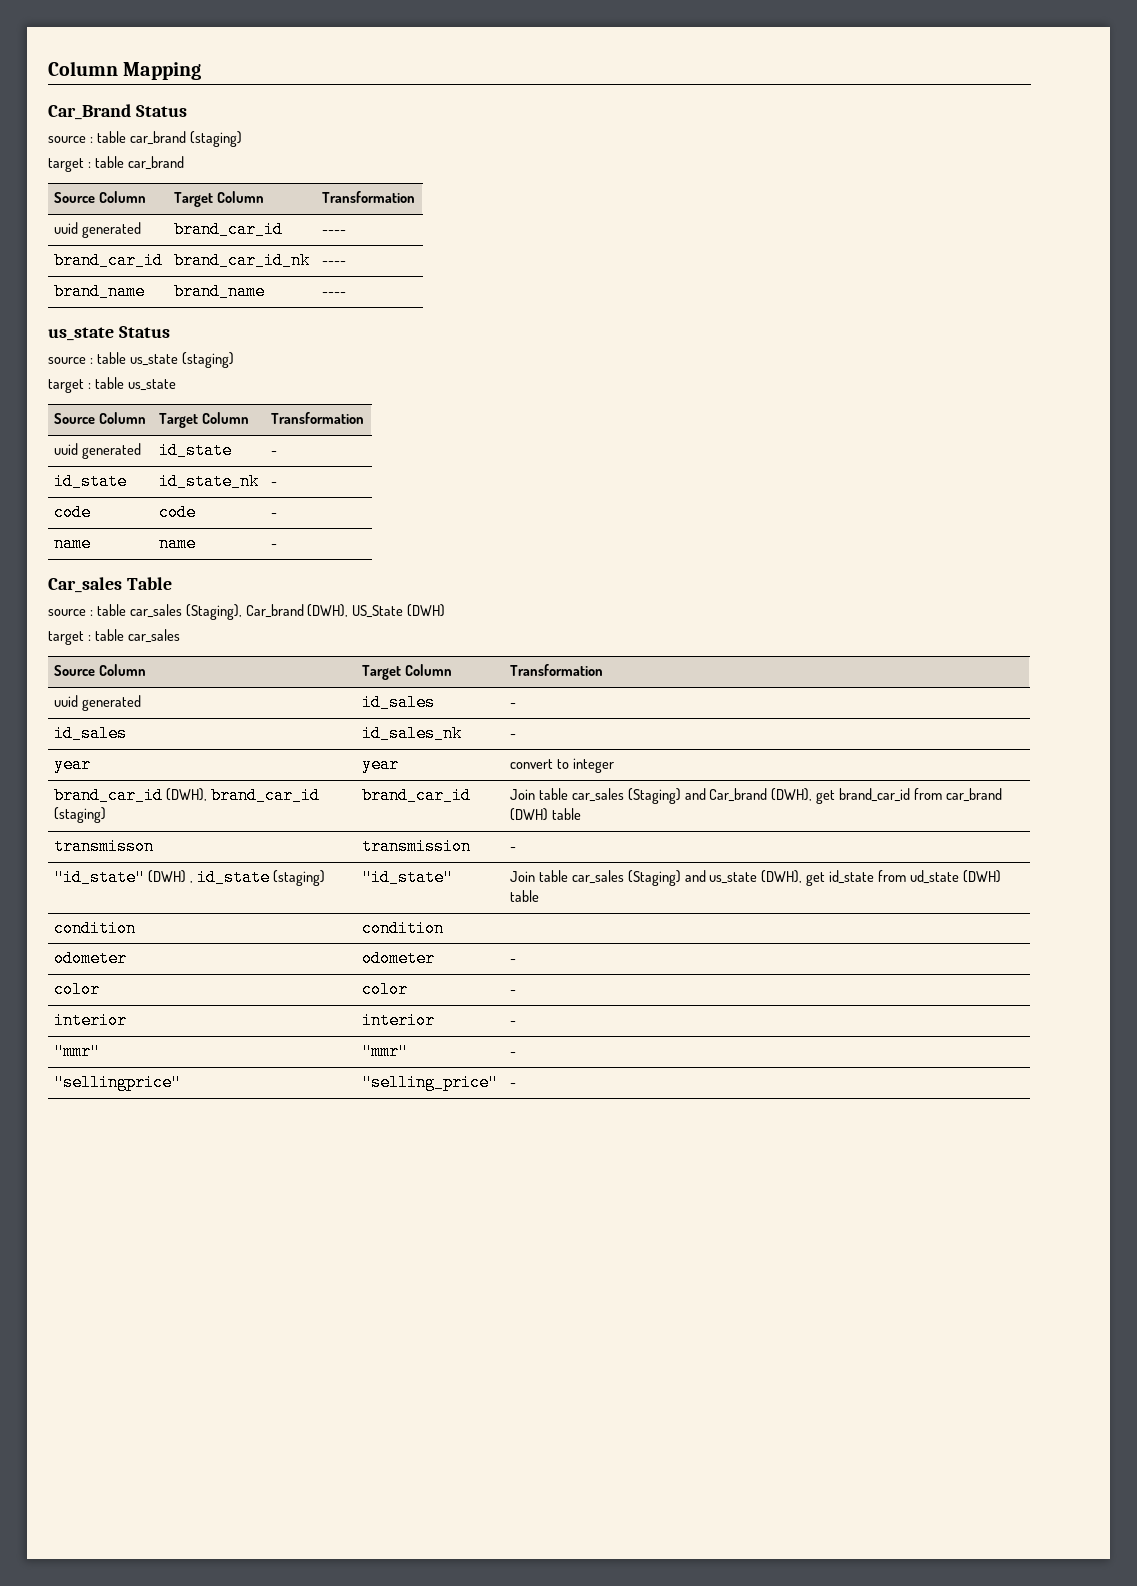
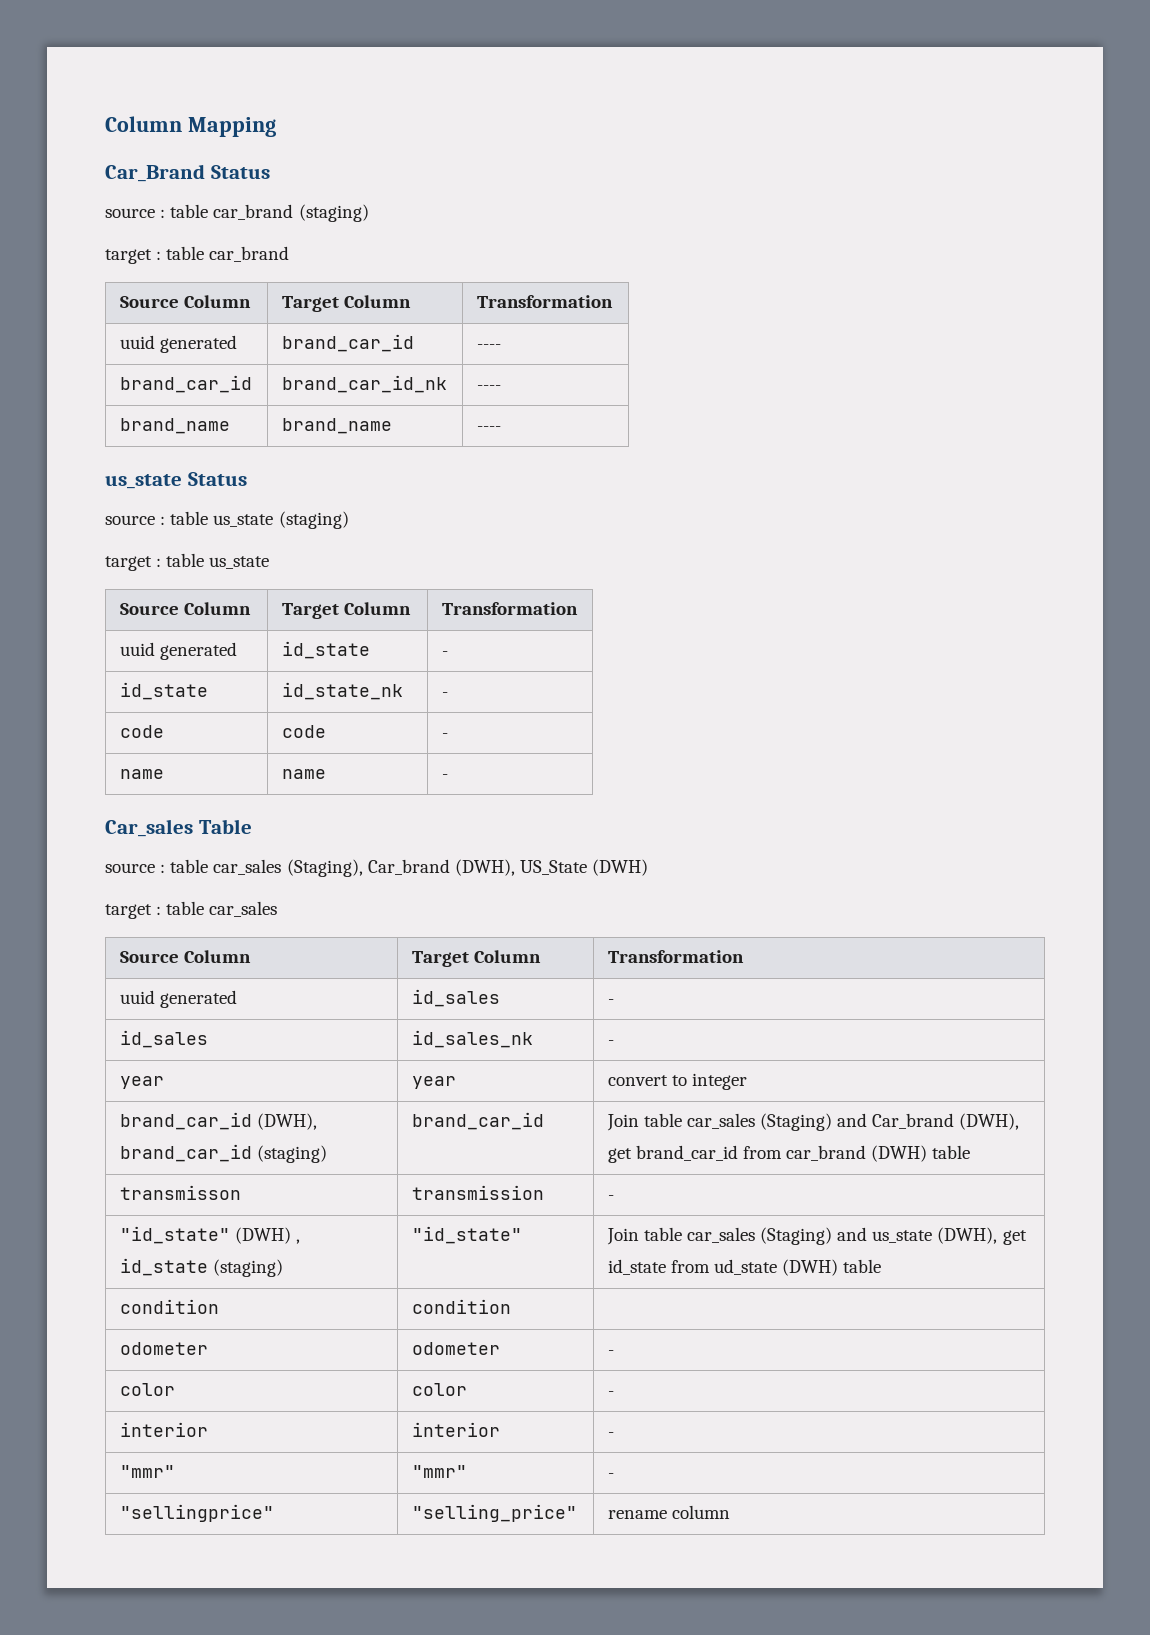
[509,1083,516,1087] - -> [607,1505,730,1519] rename column

